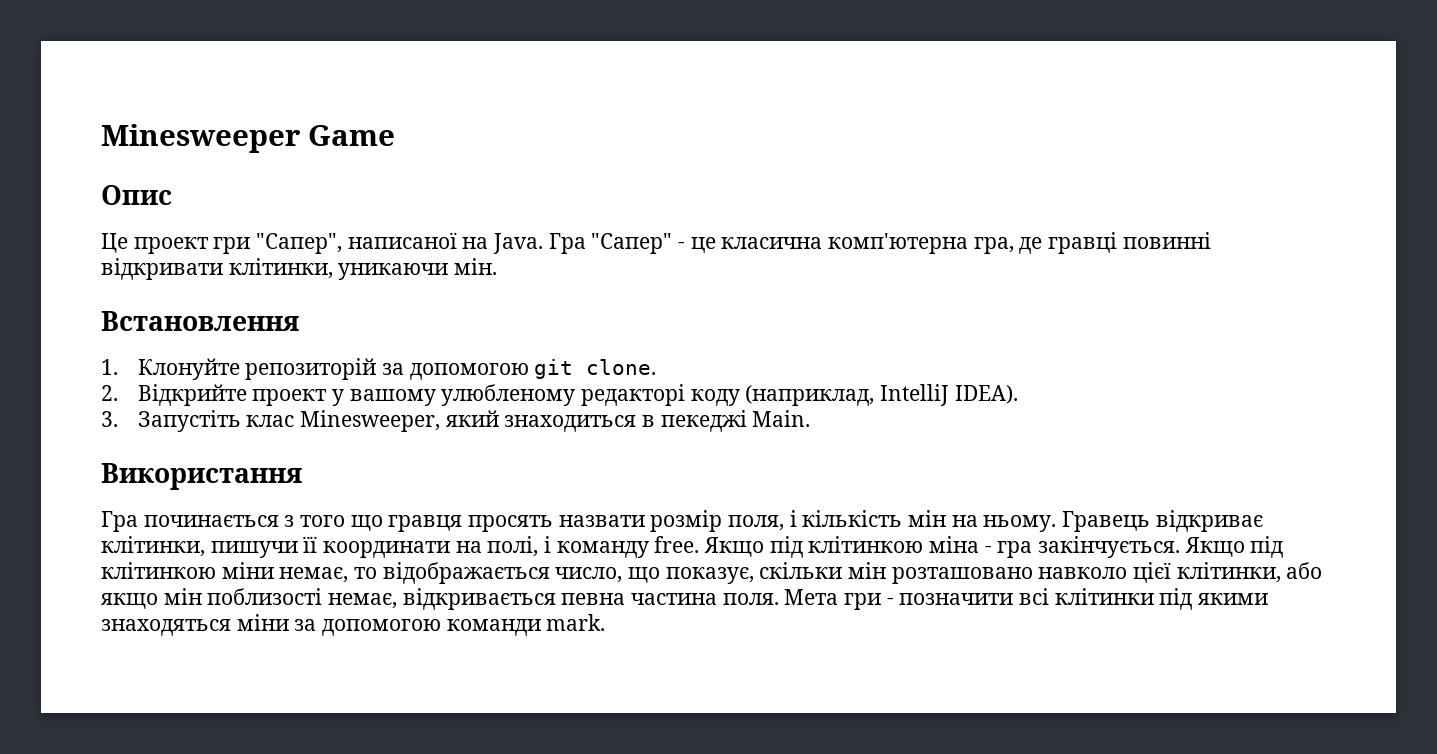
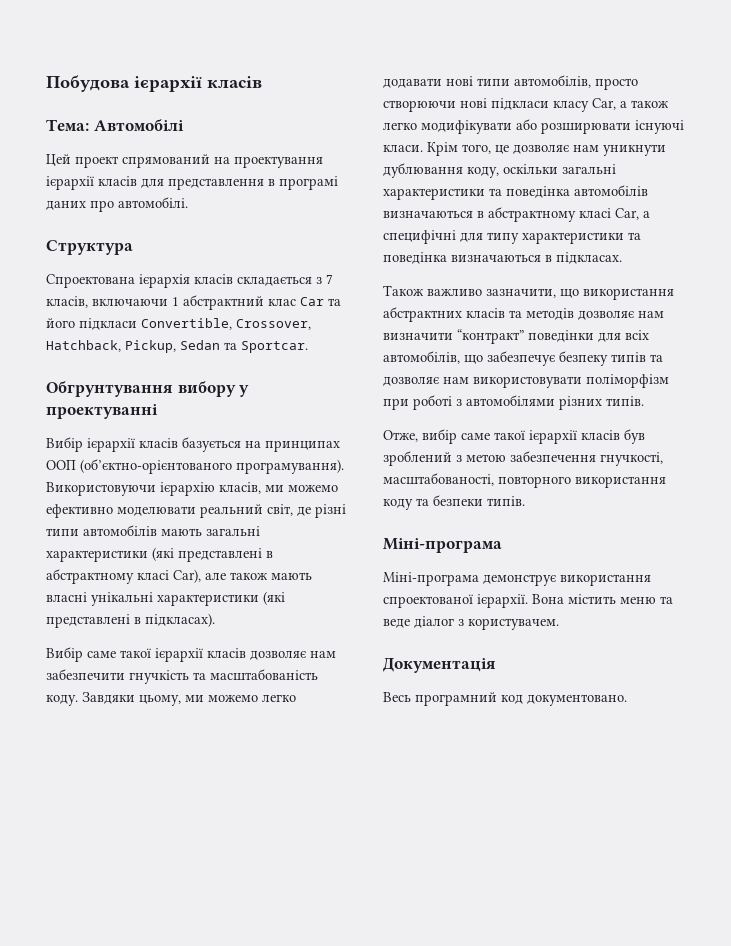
[101,124,395,153] [101,185,172,205] [101,232,1211,254] [101,258,498,280] [101,311,299,331] [101,358,657,380] [101,384,1018,406] [101,410,811,432] [101,463,302,490] [101,510,1263,532] [101,536,1284,558] [101,562,1323,584] [101,588,1269,610] [101,614,606,636] Minesweeper Game // Опис // Це проект гри "Сапер", написаної на Java. Гра "Сапер" - це класична комп'ютерна гра, де гравці повинні відкривати клітинки, уникаючи мін. // Встановлення // 1. Клонуйте репозиторій за допомогою git clone. // 2. Відкрийте проект у вашому улюбленому редакторі коду (наприклад, IntelliJ IDEA). // 3. Запустіть клас Minesweeper, який знаходиться в пекеджі Main. // Використання // Гра починається з того що гравця просять назвати розмір поля, і кількість мін на ньому. Гравець відкриває клітинки, пишучи її координати на полі, і команду free. Якщо під клітинкою міна - гра закінчується. Якщо під клітинкою міни немає, то відображається число, що показує, скільки мін розташовано навколо цієї клітинки, або якщо мін поблизості немає, відкривається певна частина поля. Мета гри - позначити всі клітинки під якими знаходяться міни за допомогою команди mark. -> [46,75,262,92] [46,119,184,131] [46,154,323,168] [46,176,338,190] [46,197,188,212] [46,240,133,255] [46,274,333,288] [46,295,341,310] [46,318,311,330] [46,340,308,353] [46,381,250,397] [46,404,158,419] [46,437,340,452] [46,459,344,474] [46,482,338,496] [46,504,346,518] [46,525,260,536] [46,547,273,562] [46,569,312,584] [46,591,285,606] [46,613,215,628] [46,647,336,662] [46,669,318,684] [46,692,296,706] [383,75,638,90] [383,98,669,112] [383,119,684,134] [383,142,666,156] [383,163,616,178] [383,185,648,200] [383,207,650,222] [383,230,641,244] [383,252,622,264] [383,285,674,300] [383,307,664,322] [383,329,649,344] [383,351,663,366] [383,374,669,388] [383,395,644,410] [383,429,645,444] [383,451,663,466] [383,473,666,488] [383,495,525,510] [383,538,502,553] [383,572,651,586] [383,594,673,608] [383,616,559,630] [383,658,496,673] [383,692,627,706] Побудова ієрархії класів // Тема: Автомобілі // Цей проект спрямований на проектування ієрархії класів для представлення в програмі даних про автомобілі. // Структура // Спроектована ієрархія класів складається з 7 класів, включаючи 1 абстрактний клас Car та його підкласи Convertible, Crossover, Hatchback, Pickup, Sedan та Sportcar. // Обгрунтування вибору у проектуванні // Вибір ієрархії класів базується на принципах ООП (об’єктно-орієнтованого програмування). Використовуючи ієрархію класів, ми можемо ефективно моделювати реальний світ, де різні типи автомобілів мають загальні характеристики (які представлені в абстрактному класі Car), але також мають власні унікальні характеристики (які представлені в підкласах). // Вибір саме такої ієрархії класів дозволяє нам забезпечити гнучкість та масштабованість коду. Завдяки цьому, ми можемо легко додавати нові типи автомобілів, просто створюючи нові підкласи класу Car, а також легко модифікувати або розширювати існуючі класи. Крім того, це дозволяє нам уникнути дублювання коду, оскільки загальні характеристики та поведінка автомобілів визначаються в абстрактному класі Car, а специфічні для типу характеристики та поведінка визначаються в підкласах. // Також важливо зазначити, що використання абстрактних класів та методів дозволяє нам визначити “контракт” поведінки для всіх автомобілів, що забезпечує безпеку типів та дозволяє нам використовувати поліморфізм при роботі з автомобілями різних типів. // Отже, вибір саме такої ієрархії класів був зроблений з метою забезпечення гнучкості, масштабованості, повторного використання коду та безпеки типів. // Міні-програма // Міні-програма демонструє використання спроектованої ієрархії. Вона містить меню та веде діалог з користувачем. // Документація // Весь програмний код документовано.

